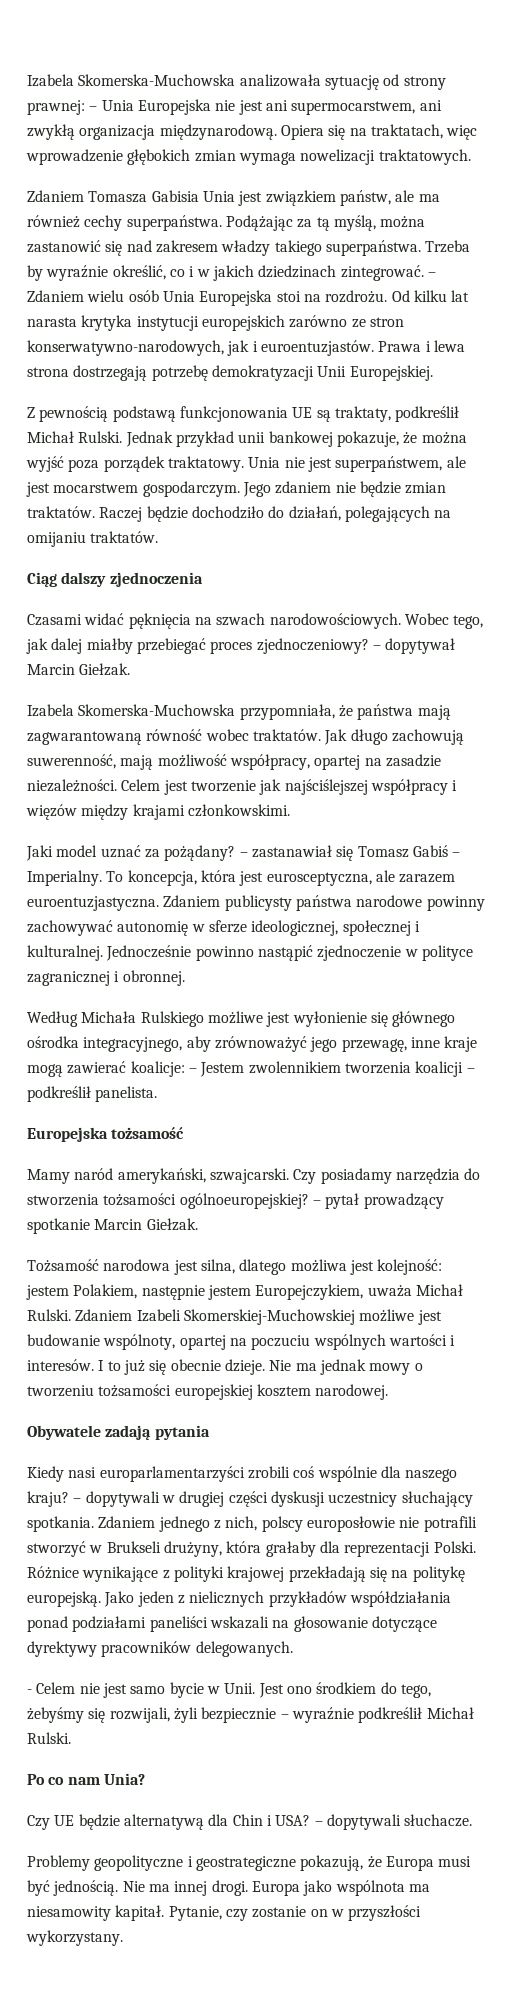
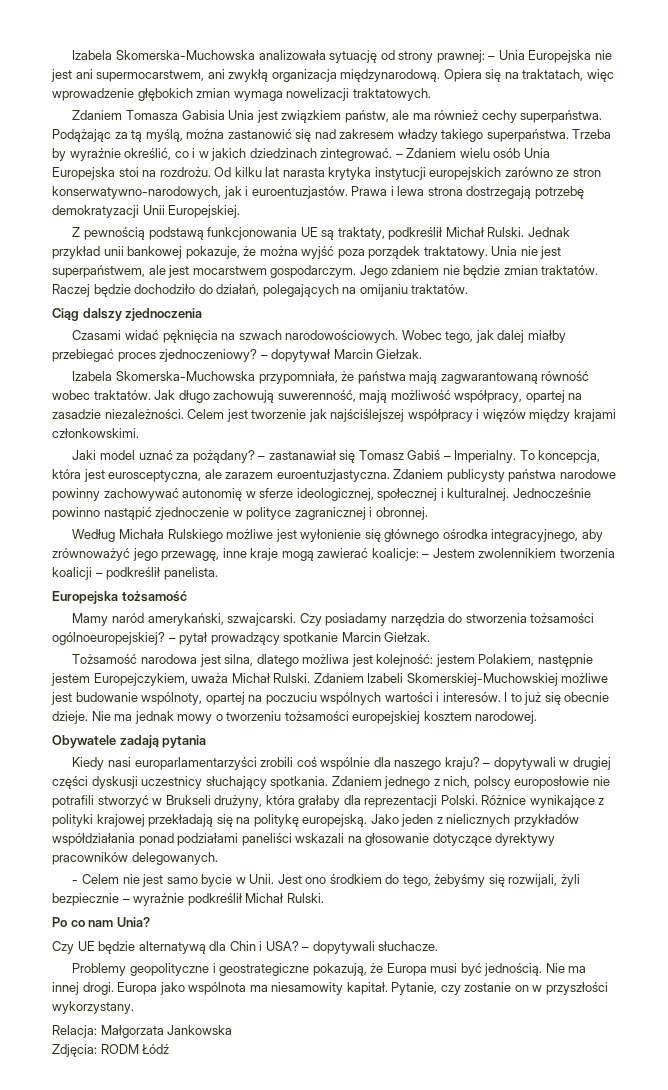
(123, 1938) none -> [52,1025,233,1038] [52,1044,170,1057] // Relacja: Małgorzata Jankowska // Zdjęcia: RODM Łódź

